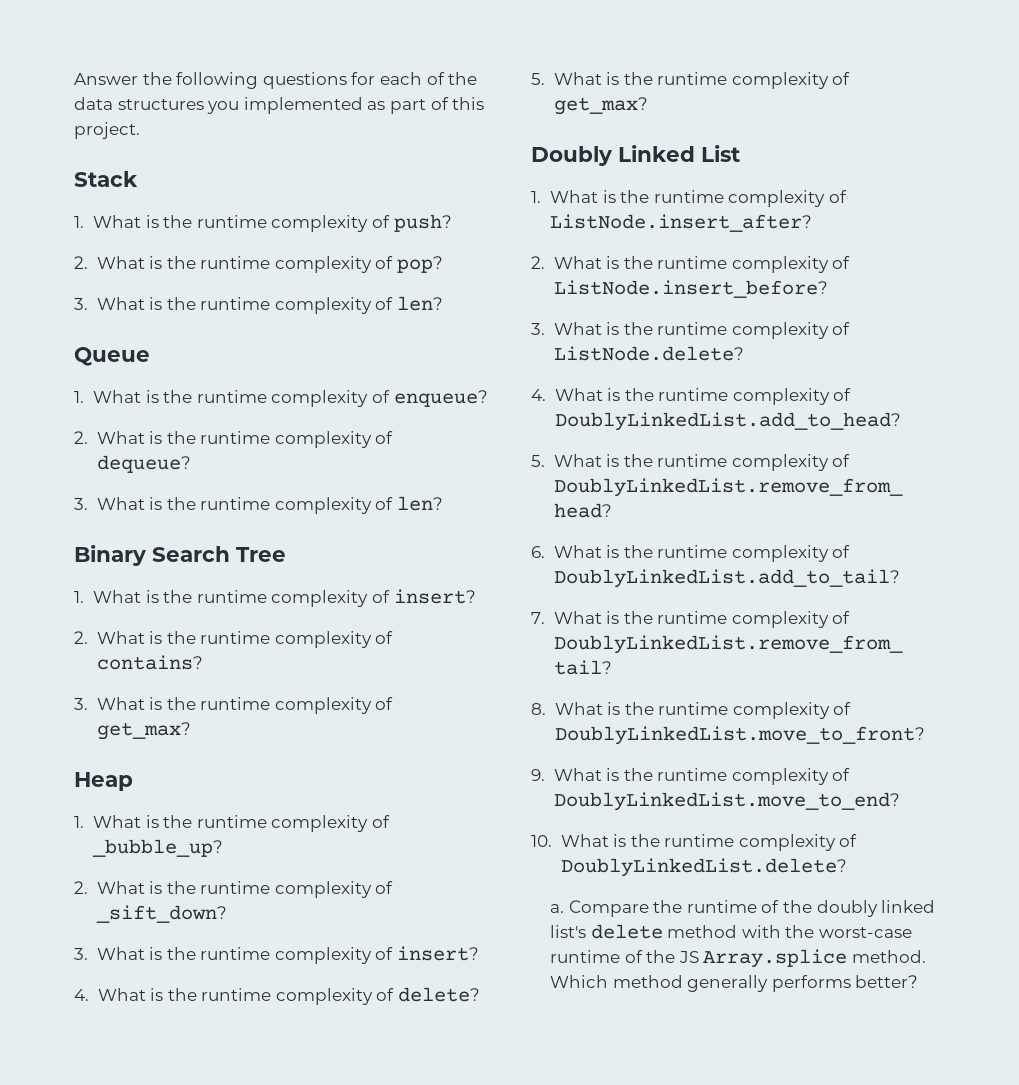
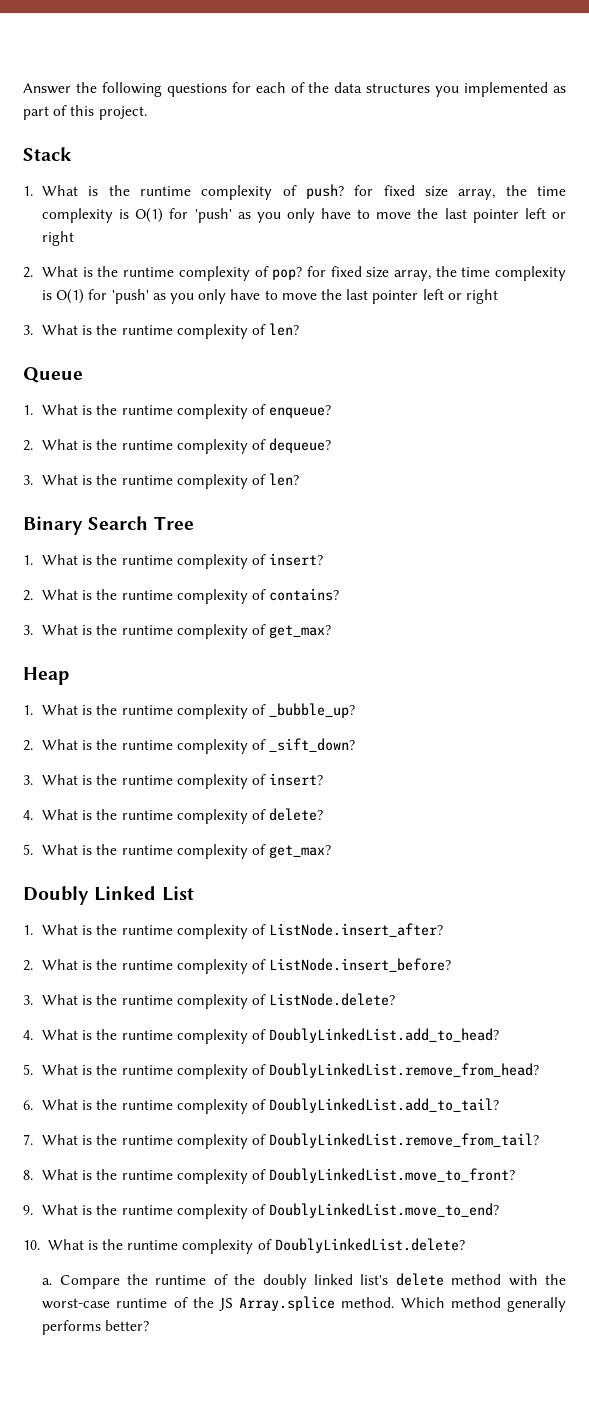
(452, 223) none -> [354,185,566,200] [42,208,566,223] [42,231,75,246] for fixed size array, the time complexity is O(1) for 'push' as you only have to move the last pointer left or right
(444, 264) none -> [306,266,566,281] [42,289,498,304] for fixed size array, the time complexity is O(1) for 'push' as you only have to move the last pointer left or right

